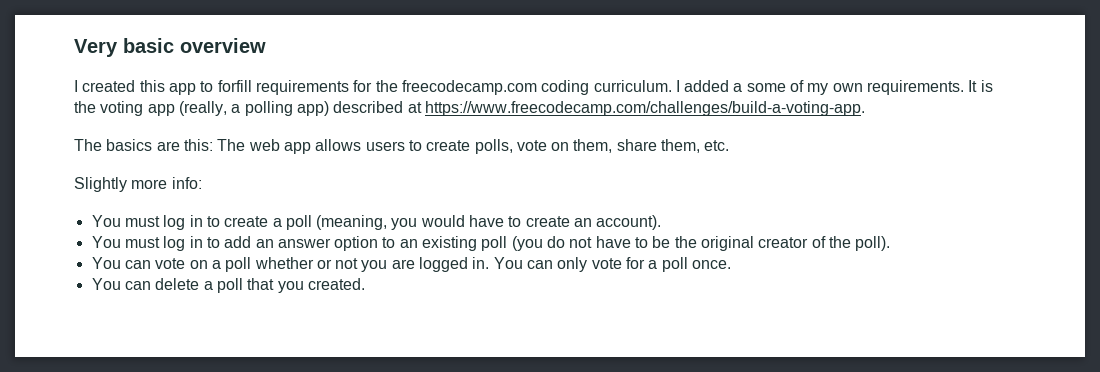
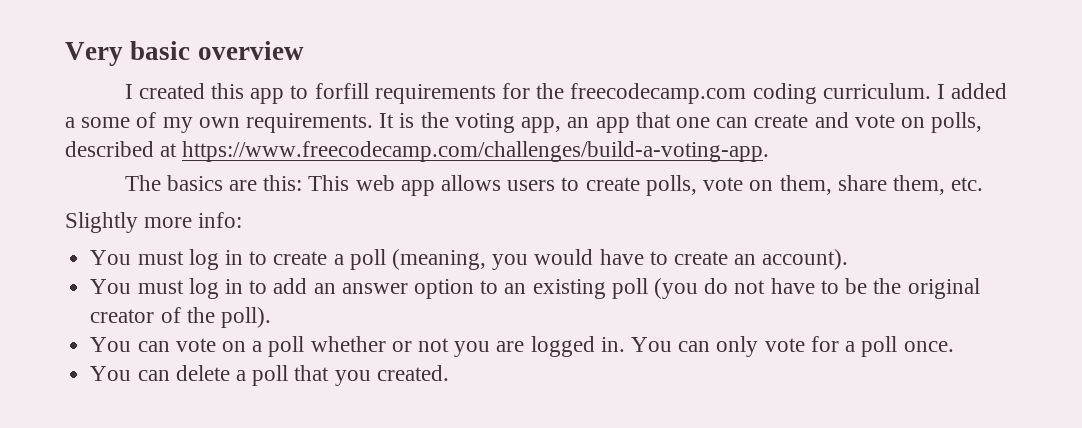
[147,101,329,116] app (really, a polling app) -> [521,112,983,133] app, an app that one can create and vote on polls,
[217,139,246,151] The -> [308,175,350,191] This

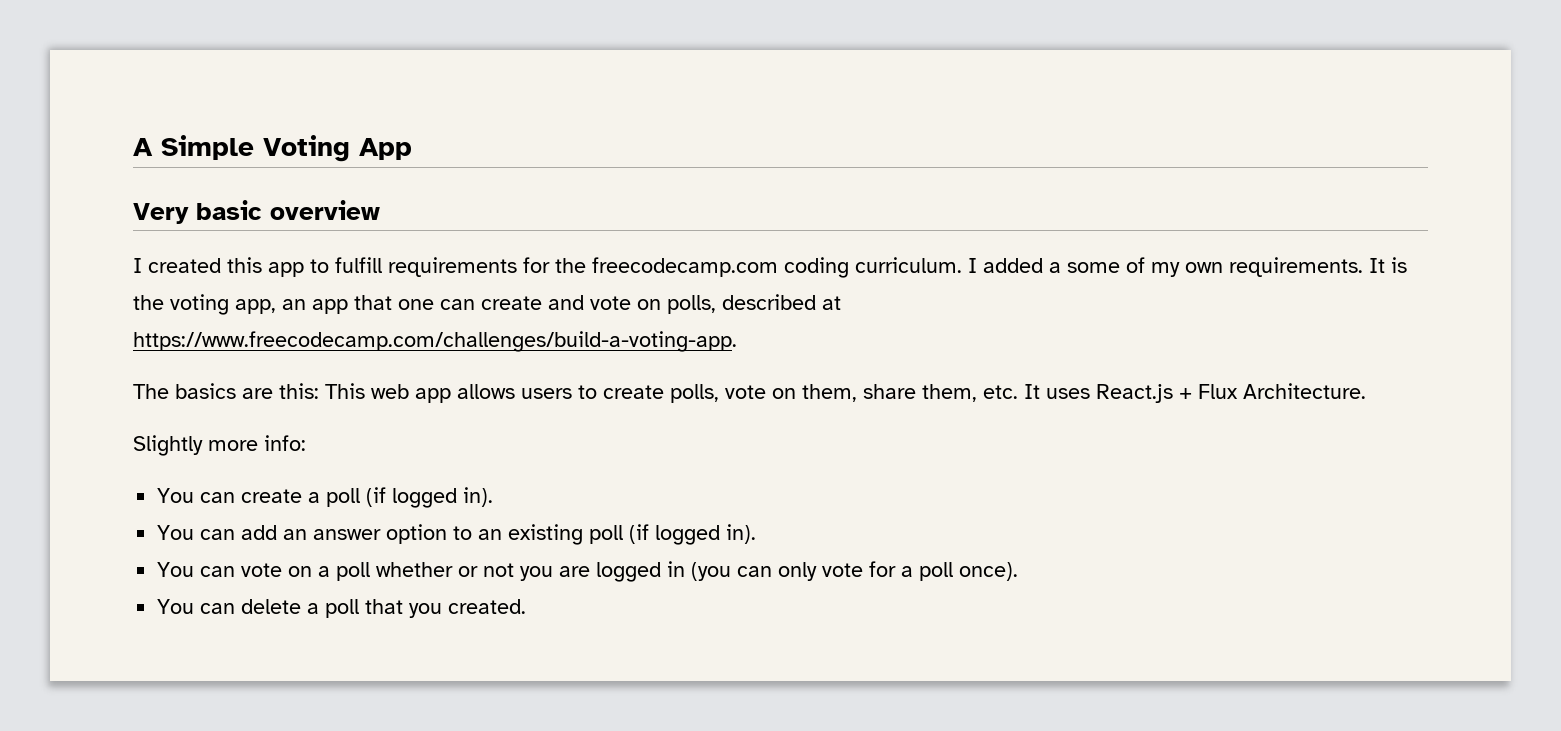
(65, 54) none -> [133,135,412,162] A Simple Voting App //
[314,83,369,99] forfill -> [335,257,382,273] fulfill
[65,212,243,233] [90,249,849,270] [90,278,268,299] // Slightly more info: // You must log in to create a poll (meaning, you would have to create an account). // You must log in to -> [1024,383,1366,403] [133,435,306,456] [157,487,494,508] [157,525,236,540] It uses React.js + Flux Architecture. // Slightly more info: // You can create a poll (if logged in). // You can
[654,278,980,299] [90,307,271,328] (you do not have to be the original creator of the poll). -> [629,524,757,545] (if logged in).
[600,337,673,352] in. You -> [667,561,732,581] in (you
[903,341,954,352] once. -> [959,562,1019,581] once).

